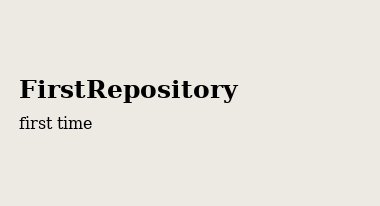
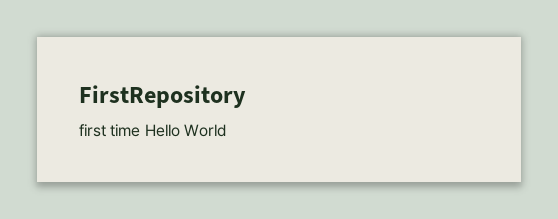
(92, 122) none -> [144,124,226,137] Hello World

